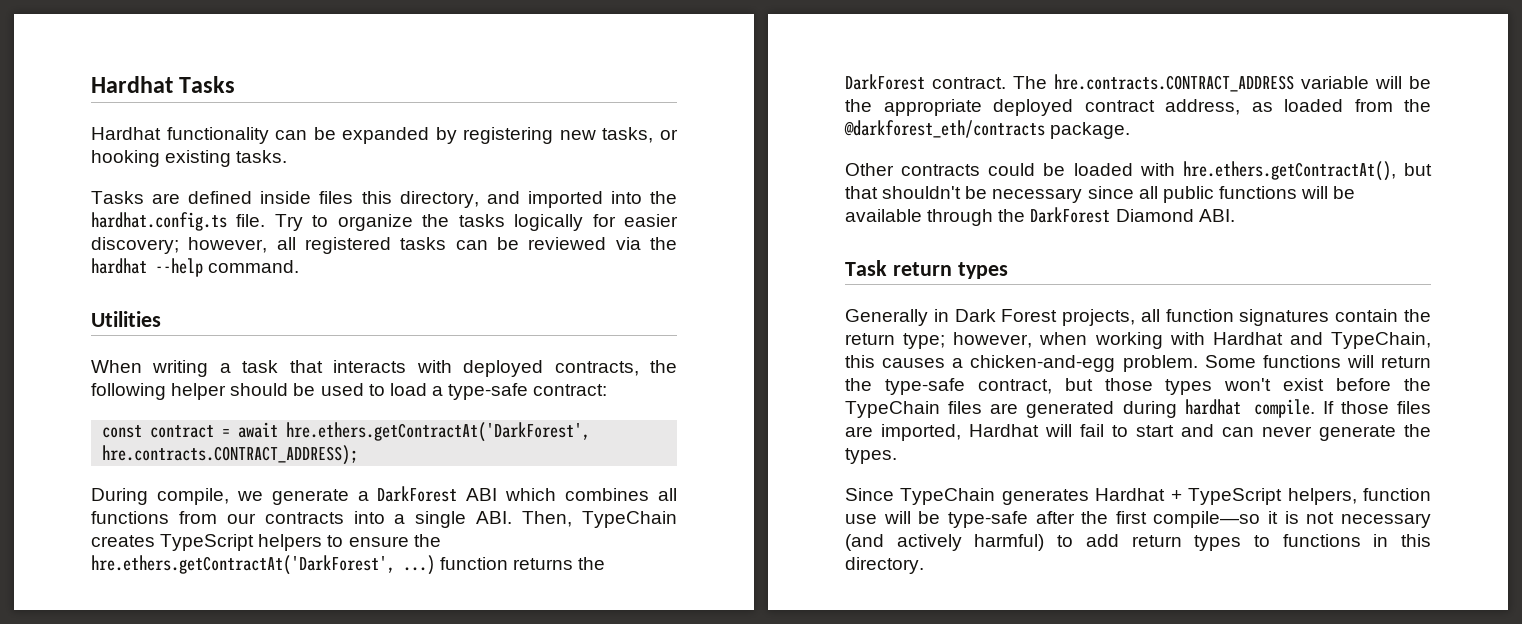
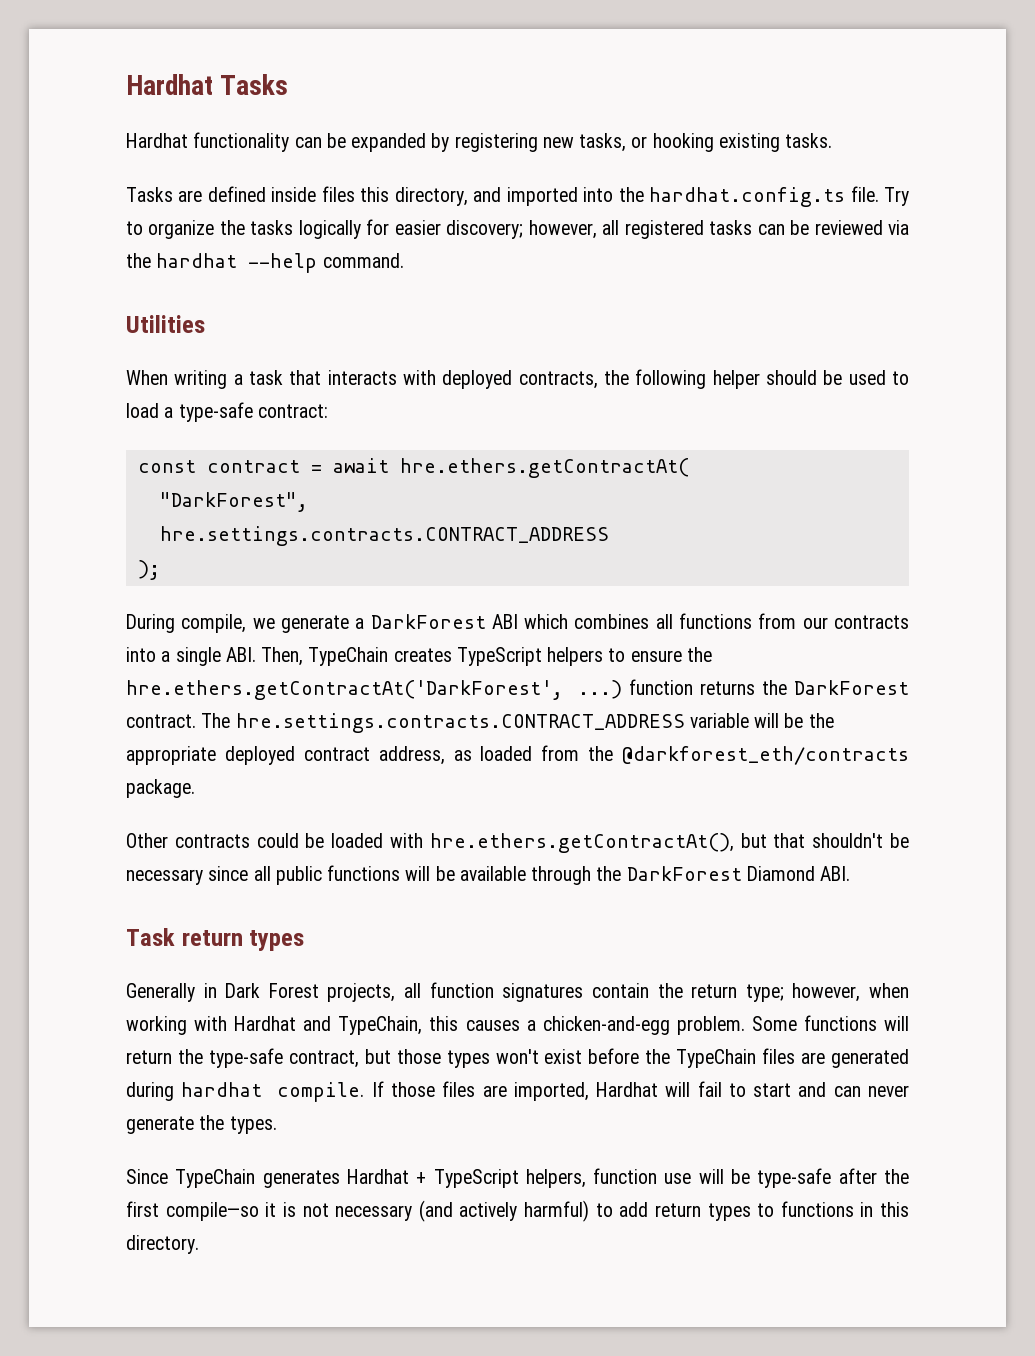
[286,422,591,442] [102,445,359,465] hre.ethers.getContractAt('DarkForest', hre.contracts.CONTRACT_ADDRESS); -> [399,458,689,478] [159,492,308,512] [159,526,609,546] [137,560,160,580] hre.ethers.getContractAt( // "DarkForest", // hre.settings.contracts.CONTRACT_ADDRESS // );
[1054,74,1294,92] hre.contracts.CONTRACT_ADDRESS -> [235,713,685,733] hre.settings.contracts.CONTRACT_ADDRESS

